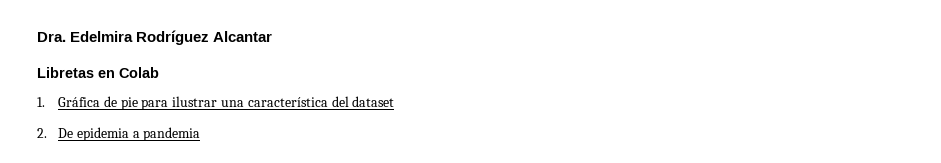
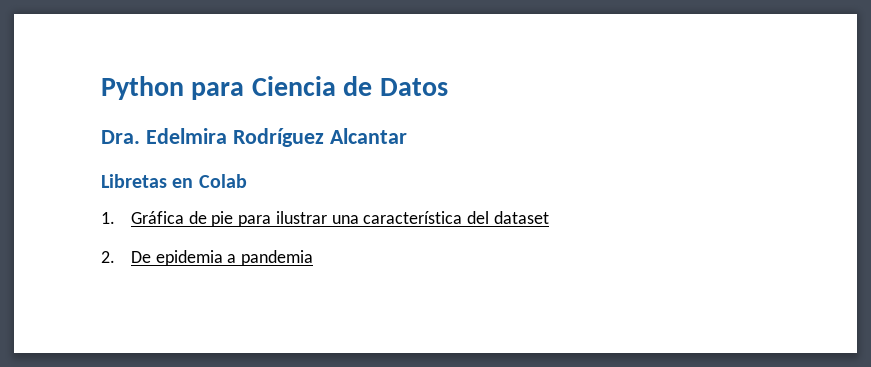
(37, 37) none -> [101,76,448,100] Python para Ciencia de Datos //

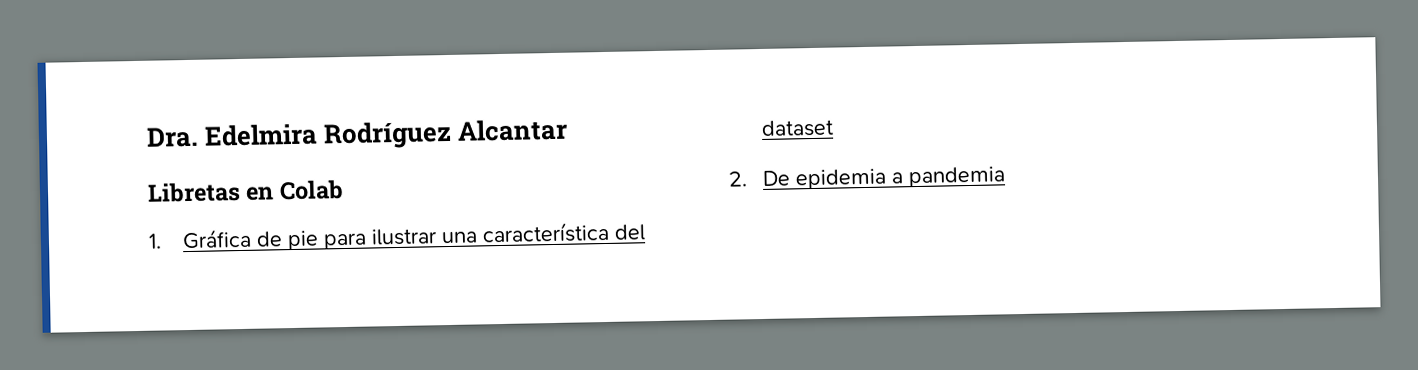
[101,76,448,100] Python para Ciencia de Datos // -> (146, 137) none

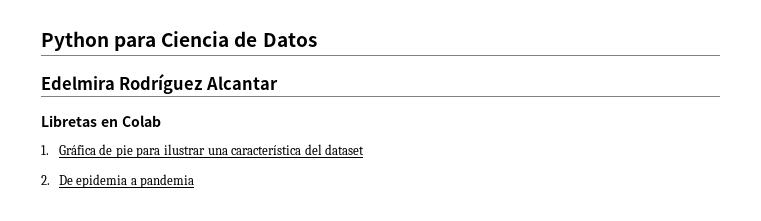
[146,126,199,148] Dra. -> [41,31,317,51] Python para Ciencia de Datos //

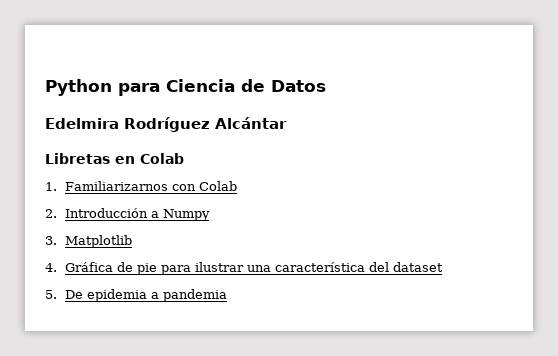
[205,76,278,90] Alcantar -> [215,117,287,129] Alcántar
(49, 150) none -> [64,181,237,191] [45,208,210,221] [45,235,132,248] [45,263,57,272] Familiarizarnos con Colab // 2. Introducción a Numpy // 3. Matplotlib // 4.
[41,175,50,185] 2. -> [45,290,57,299] 5.

